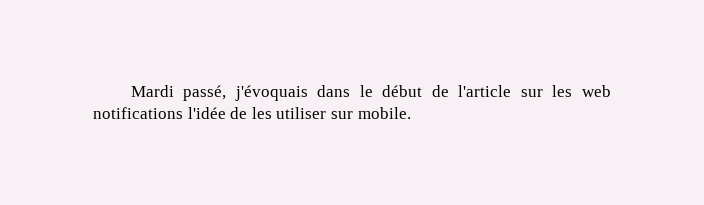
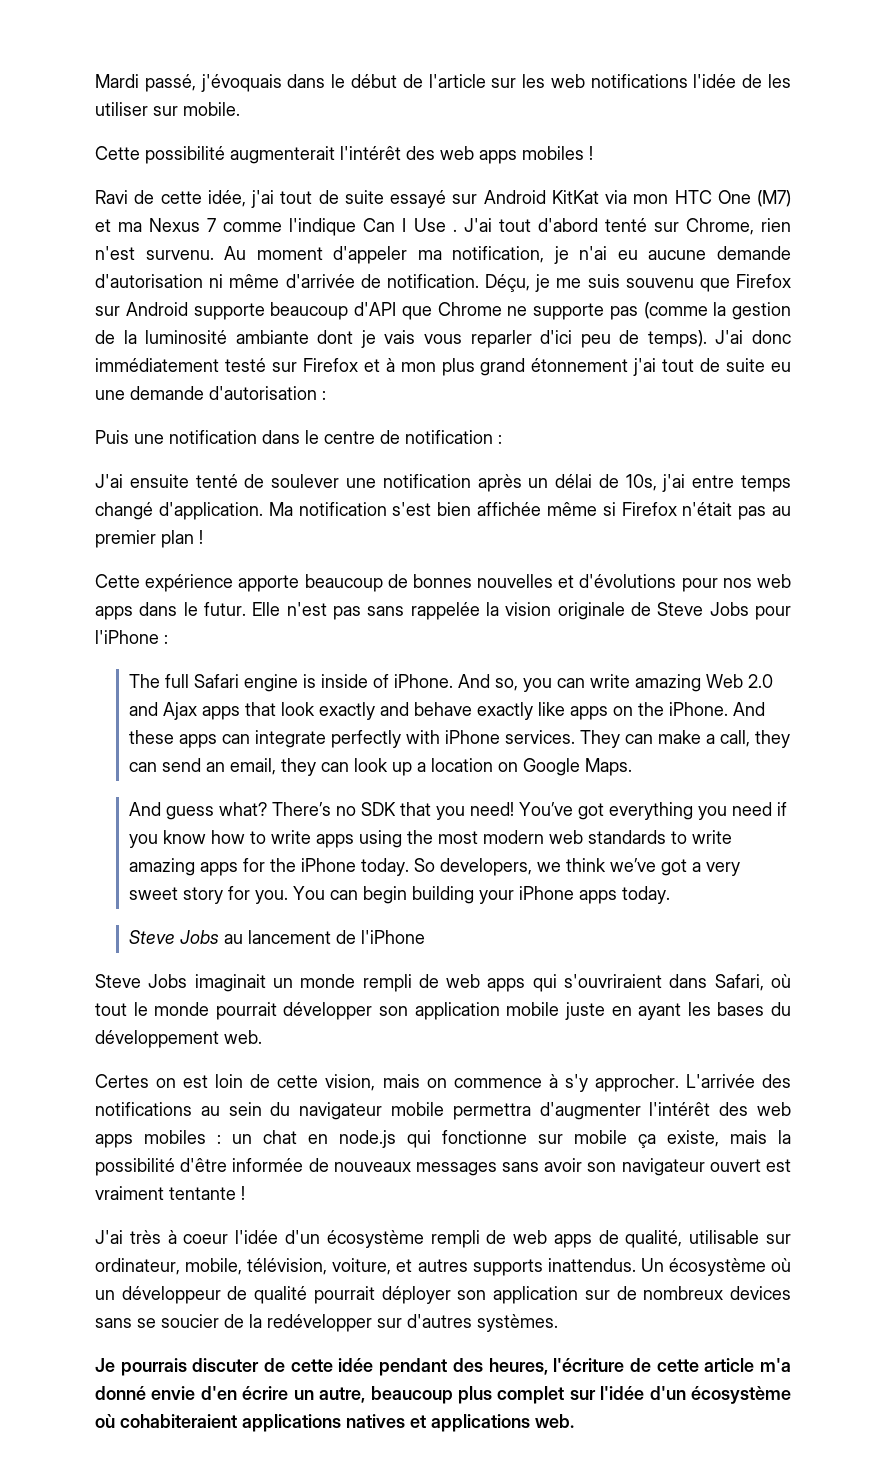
(411, 113) none -> [95,146,593,164] [95,190,791,208] [95,218,791,236] [95,246,791,264] [95,274,791,292] [95,302,791,320] [95,330,791,348] [95,358,792,376] [95,386,326,400] [95,430,502,444] [95,474,792,492] [95,502,791,520] [95,530,203,548] [95,574,791,592] [95,602,791,620] [95,630,168,644] [128,674,773,692] [128,702,765,720] [128,730,790,748] [128,758,632,776] [128,802,787,820] [128,830,732,848] [128,858,740,876] [128,886,670,904] [128,930,425,944] [95,974,791,992] [95,1002,792,1020] [95,1030,262,1048] [95,1074,791,1092] [95,1102,791,1120] [95,1130,791,1148] [95,1158,791,1176] [95,1186,245,1200] [95,1230,792,1248] [95,1258,792,1276] [95,1286,792,1304] [95,1314,558,1332] [95,1358,792,1376] [95,1386,791,1404] [95,1414,574,1432] // Cette possibilité augmenterait l'intérêt des web apps mobiles ! // Ravi de cette idée, j'ai tout de suite essayé sur Android KitKat via mon HTC One (M7) et ma Nexus 7 comme l'indique Can I Use . J'ai tout d'abord tenté sur Chrome, rien n'est survenu. Au moment d'appeler ma notification, je n'ai eu aucune demande d'autorisation ni même d'arrivée de notification. Déçu, je me suis souvenu que Firefox sur Android supporte beaucoup d'API que Chrome ne supporte pas (comme la gestion de la luminosité ambiante dont je vais vous reparler d'ici peu de temps). J'ai donc immédiatement testé sur Firefox et à mon plus grand étonnement j'ai tout de suite eu une demande d'autorisation : // Puis une notification dans le centre de notification : // J'ai ensuite tenté de soulever une notification après un délai de 10s, j'ai entre temps changé d'application. Ma notification s'est bien affichée même si Firefox n'était pas au premier plan ! // Cette expérience apporte beaucoup de bonnes nouvelles et d'évolutions pour nos web apps dans le futur. Elle n'est pas sans rappelée la vision originale de Steve Jobs pour l'iPhone : // The full Safari engine is inside of iPhone. And so, you can write amazing Web 2.0 and Ajax apps that look exactly and behave exactly like apps on the iPhone. And these apps can integrate perfectly with iPhone services. They can make a call, they can send an email, they can look up a location on Google Maps. // And guess what? There’s no SDK that you need! You’ve got everything you need if you know how to write apps using the most modern web standards to write amazing apps for the iPhone today. So developers, we think we’ve got a very sweet story for you. You can begin building your iPhone apps today. // Steve Jobs au lancement de l'iPhone // Steve Jobs imaginait un monde rempli de web apps qui s'ouvriraient dans Safari, où tout le monde pourrait développer son application mobile juste en ayant les bases du développement web. // Certes on est loin de cette vision, mais on commence à s'y approcher. L'arrivée des notifications au sein du navigateur mobile permettra d'augmenter l'intérêt des web apps mobiles : un chat en node.js qui fonctionne sur mobile ça existe, mais la possibilité d'être informée de nouveaux messages sans avoir son navigateur ouvert est vraiment tentante ! // J'ai très à coeur l'idée d'un écosystème rempli de web apps de qualité, utilisable sur ordinateur, mobile, télévision, voiture, et autres supports inattendus. Un écosystème où un développeur de qualité pourrait déployer son application sur de nombreux devices sans se soucier de la redévelopper sur d'autres systèmes. // Je pourrais discuter de cette idée pendant des heures, l'écriture de cette article m'a donné envie d'en écrire un autre, beaucoup plus complet sur l'idée d'un écosystème où cohabiteraient applications natives et applications web.

